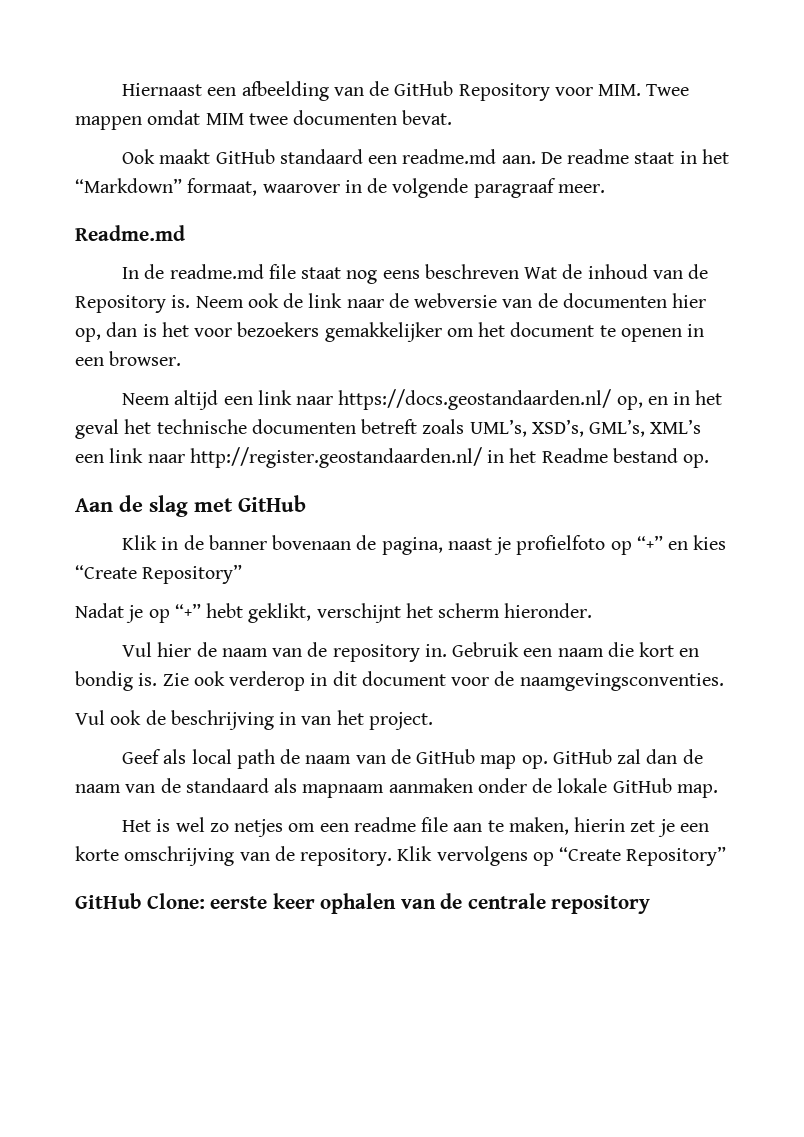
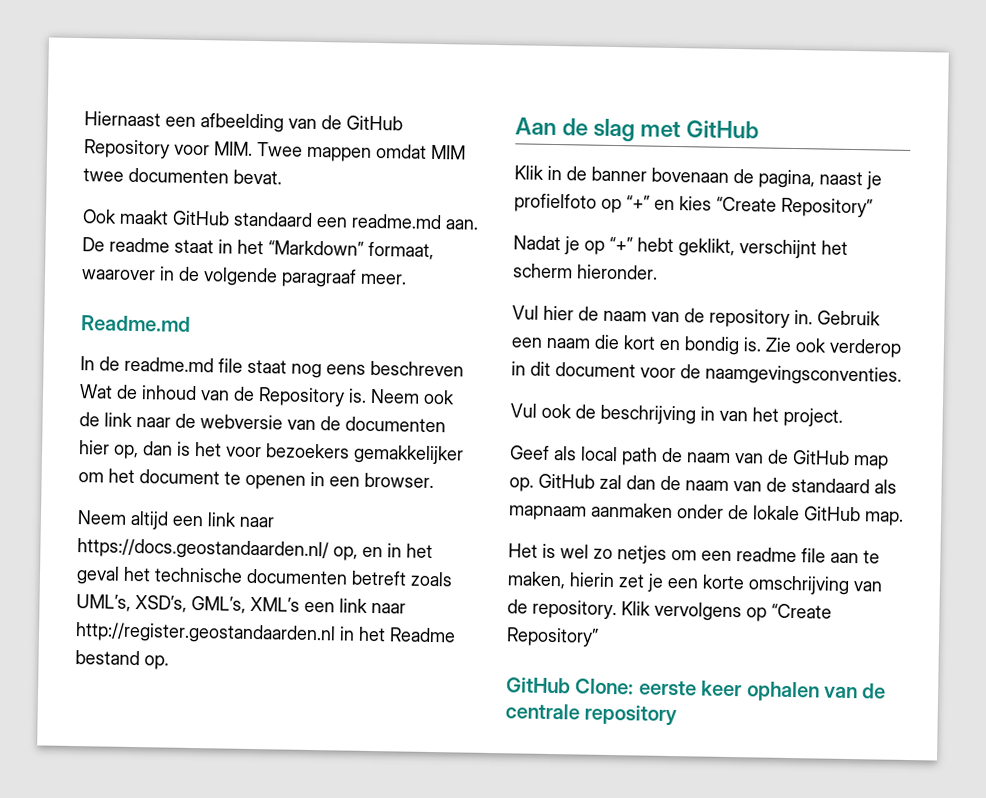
[189,447,482,468] http://register.geostandaarden.nl/ -> [75,622,336,645] http://register.geostandaarden.nl

